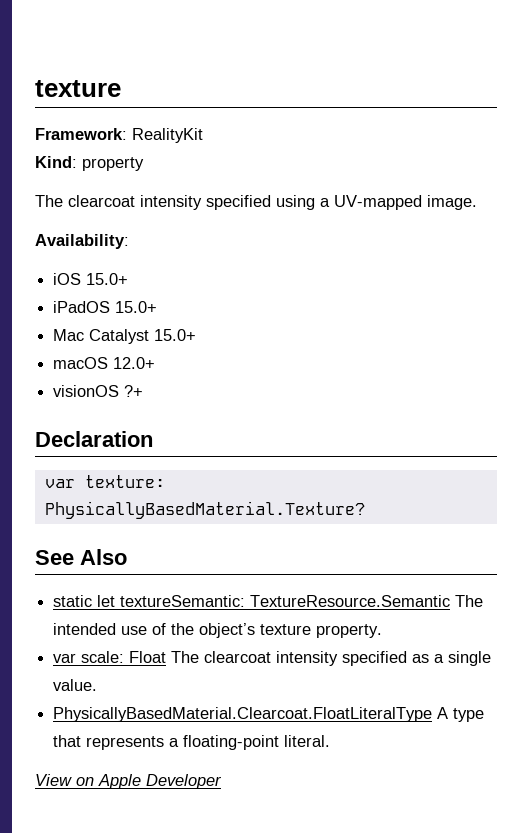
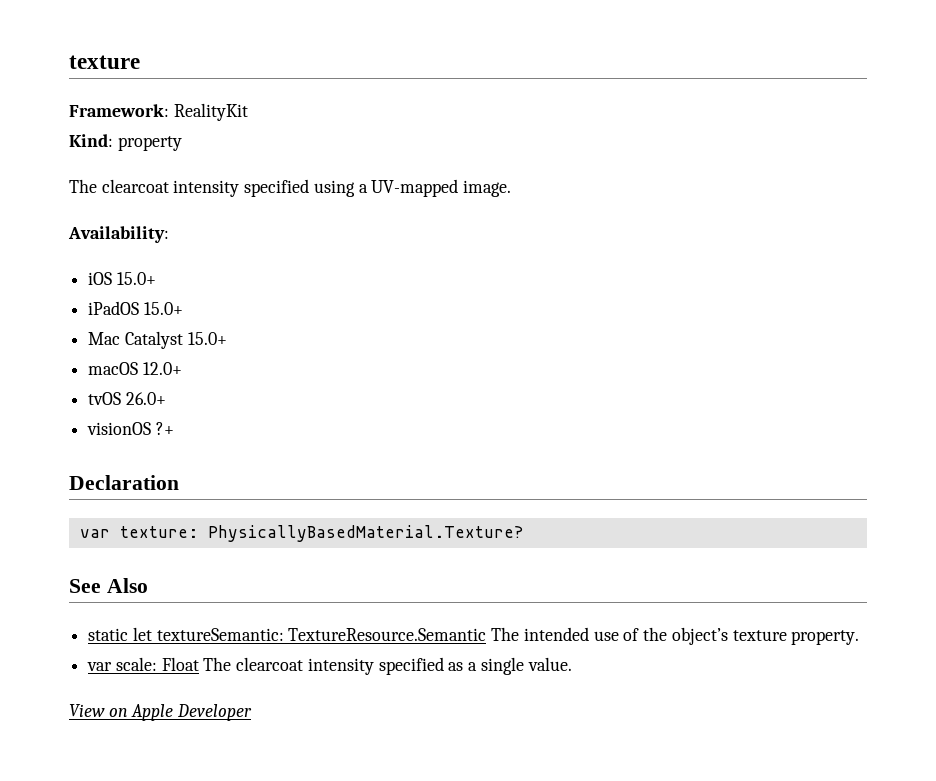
(156, 363) none -> [88,392,166,405] // tvOS 26.0+
[53,707,485,722] [53,735,331,750] // PhysicallyBasedMaterial.Clearcoat.FloatLiteralType A type that represents a floating-point literal. -> (572, 664) none

